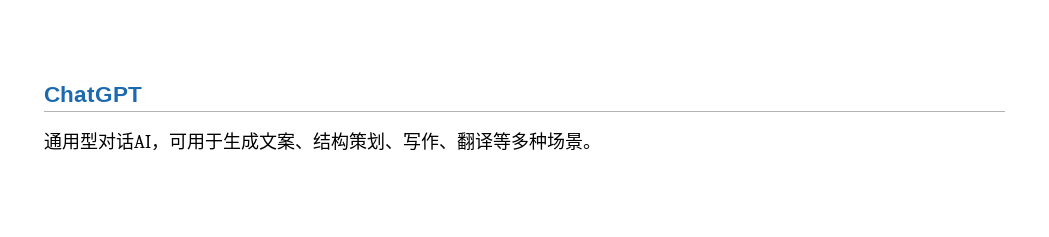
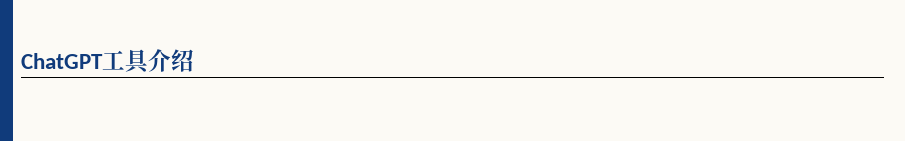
[44,132,601,151] // 通用型对话AI，可用于生成文案、结构策划、写作、翻译等多种场景。 -> [102,49,194,74] 工具介绍

